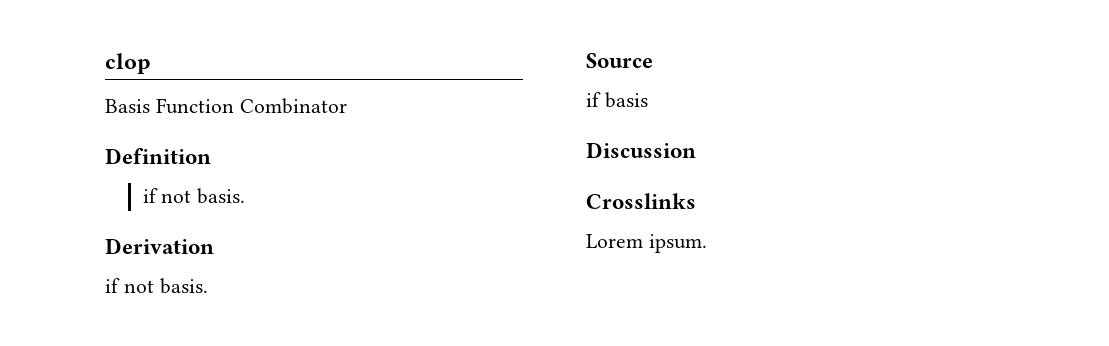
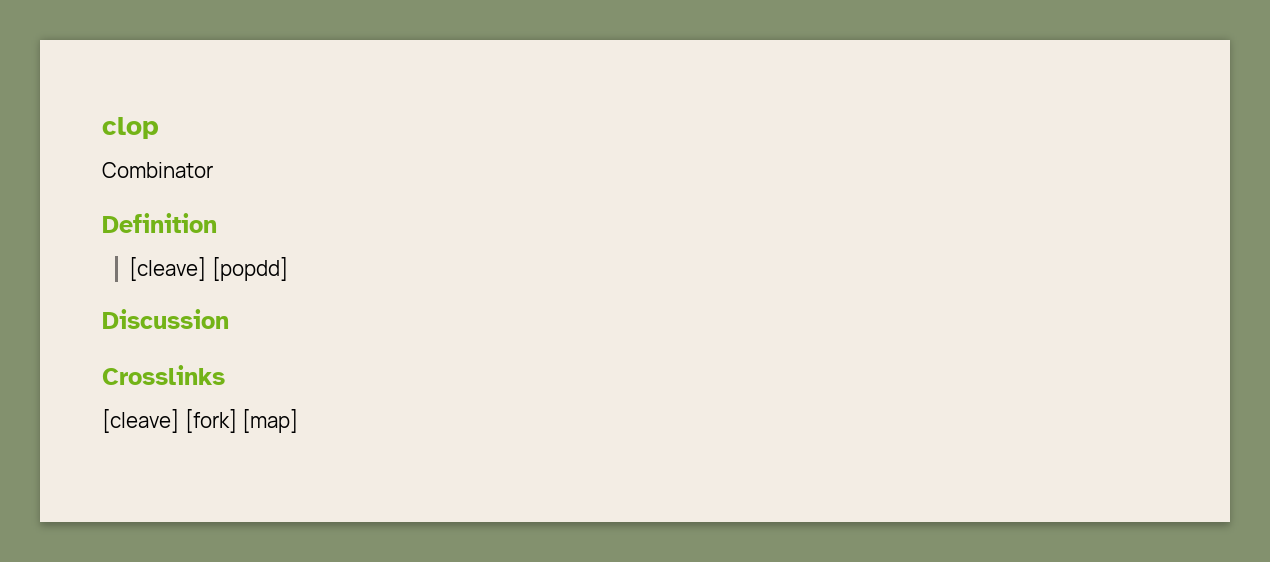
[105,98,234,114] Basis Function -> (159, 128) none
[142,188,246,204] [105,238,214,254] [105,278,208,294] [586,53,653,68] [586,92,648,108] if not basis. // Derivation // if not basis. // Source // if basis -> [129,257,288,281] [cleave] [popdd]
[586,234,707,253] Lorem ipsum. -> [102,409,299,433] [cleave] [fork] [map]

